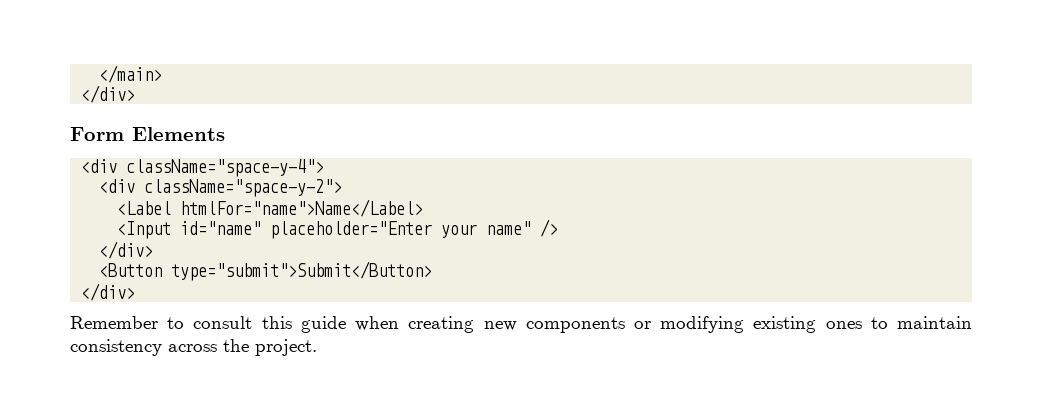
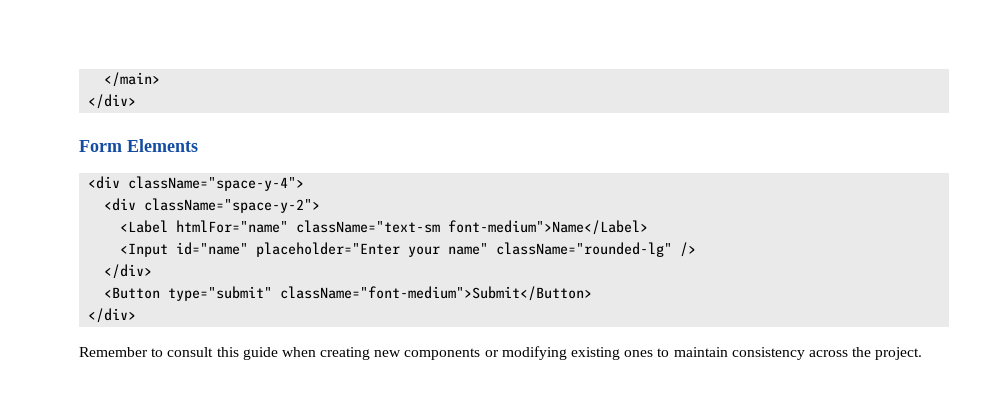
[180,199,424,217] htmlFor="name">Name</Label> -> [176,220,649,235] htmlFor="name" className="text-sm font-medium">Name</Label>
(532, 228) none -> [496,242,673,257] className="rounded-lg"
[171,261,433,281] type="submit">Submit</Button> -> [168,286,593,301] type="submit" className="font-medium">Submit</Button>

